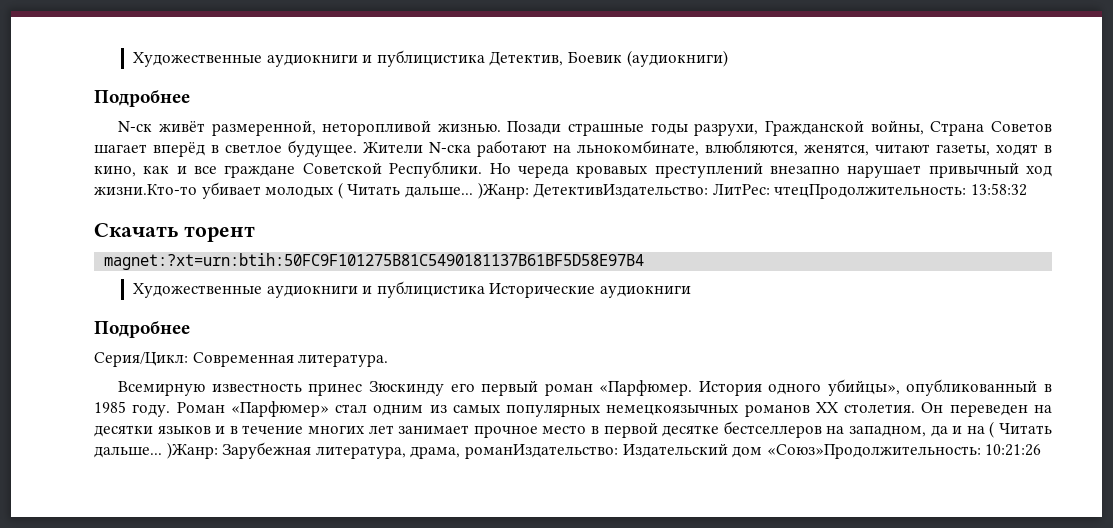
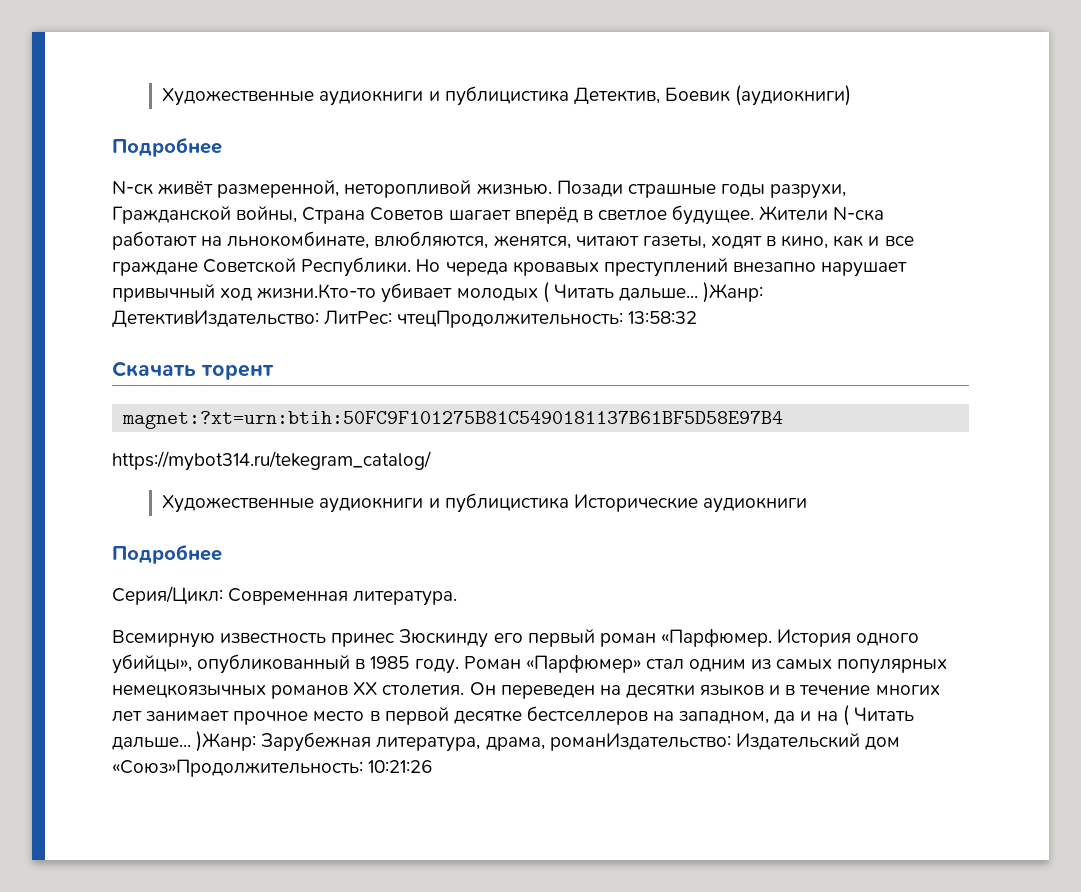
(645, 261) none -> [112,451,431,471] // https://mybot314.ru/tekegram_catalog/

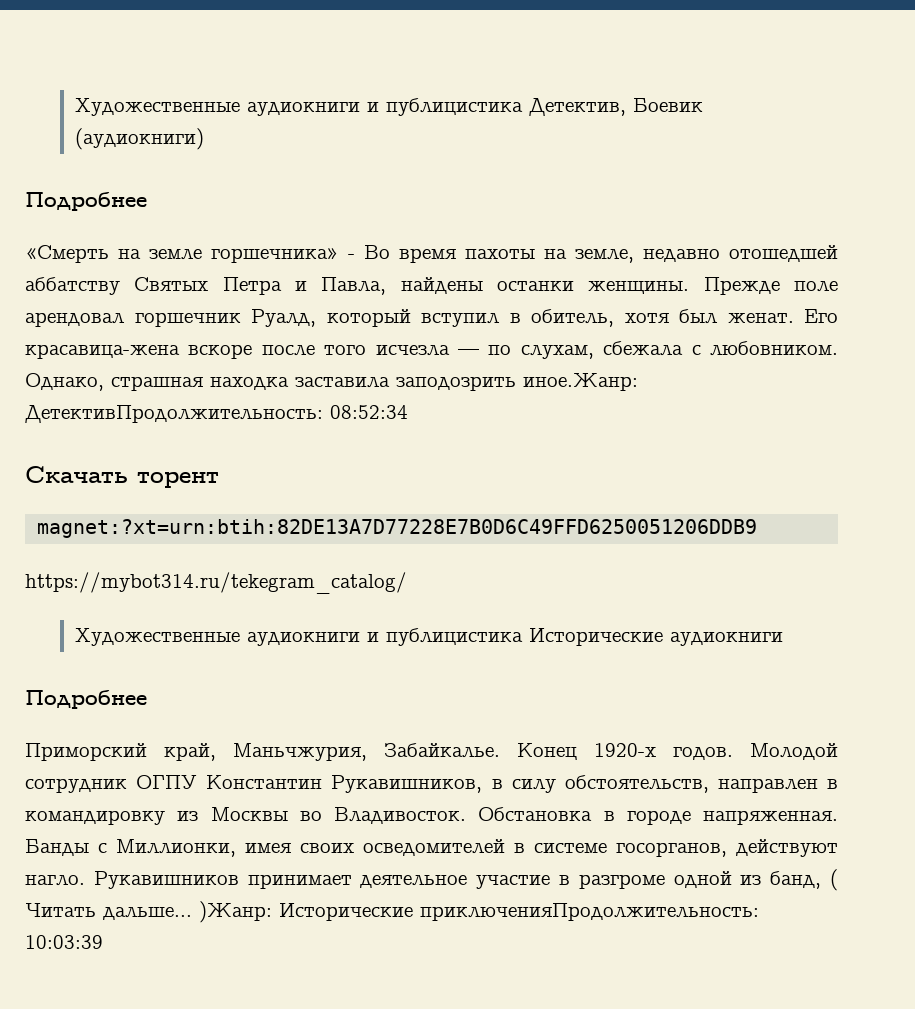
[112,180,847,199] [112,205,885,225] [112,231,914,250] [112,257,908,277] [112,282,764,303] [112,310,698,328] N-ск живёт размеренной, неторопливой жизнью. Позади страшные годы разрухи, Гражданской войны, Страна Советов шагает вперёд в светлое будущее. Жители N-ска работают на льнокомбинате, влюбляются, женятся, читают газеты, ходят в кино, как и все граждане Советской Республики. Но череда кровавых преступлений внезапно нарушает привычный ход жизни.Кто-то убивает молодых ( Читать дальше... )Жанр: ДетективИздательство: ЛитРес: чтецПродолжительность: 13:58:32 -> [25,245,838,263] [25,277,839,295] [25,309,838,327] [25,341,838,359] [25,373,638,391] [25,405,408,423] «Смерть на земле горшечника» - Во время пахоты на земле, недавно отошедшей аббатству Святых Петра и Павла, найдены останки женщины. Прежде поле арендовал горшечник Руалд, который вступил в обитель, хотя был женат. Его красавица-жена вскоре после того исчезла — по слухам, сбежала с любовником. Однако, страшная находка заставила заподозрить иное.Жанр: ДетективПродолжительность: 08:52:34
[122,411,784,429] magnet:?xt=urn:btih:50FC9F101275B81C5490181137B61BF5D58E97B4 -> [37,519,758,538] magnet:?xt=urn:btih:82DE13A7D77228E7B0D6C49FFD6250051206DDB9
[112,586,458,606] [112,628,920,648] [112,654,948,674] [112,682,940,699] [111,705,914,726] [112,731,900,752] [112,759,433,777] Серия/Цикл: Современная литература. // Всемирную известность принес Зюскинду его первый роман «Парфюмер. История одного убийцы», опубликованный в 1985 году. Роман «Парфюмер» стал одним из самых популярных немецкоязычных романов XX столетия. Он переведен на десятки языков и в течение многих лет занимает прочное место в первой десятке бестселлеров на западном, да и на ( Читать дальше... )Жанр: Зарубежная литература, драма, романИздательство: Издательский дом «Союз»Продолжительность: 10:21:26 -> [25,743,838,761] [25,775,838,793] [25,807,838,825] [25,839,838,857] [25,869,838,891] [25,901,759,923] [25,935,103,949] Приморский край, Маньчжурия, Забайкалье. Конец 1920-х годов. Молодой сотрудник ОГПУ Константин Рукавишников, в силу обстоятельств, направлен в командировку из Москвы во Владивосток. Обстановка в городе напряженная. Банды с Миллионки, имея своих осведомителей в системе госорганов, действуют нагло. Рукавишников принимает деятельное участие в разгроме одной из банд, ( Читать дальше... )Жанр: Исторические приключенияПродолжительность: 10:03:39

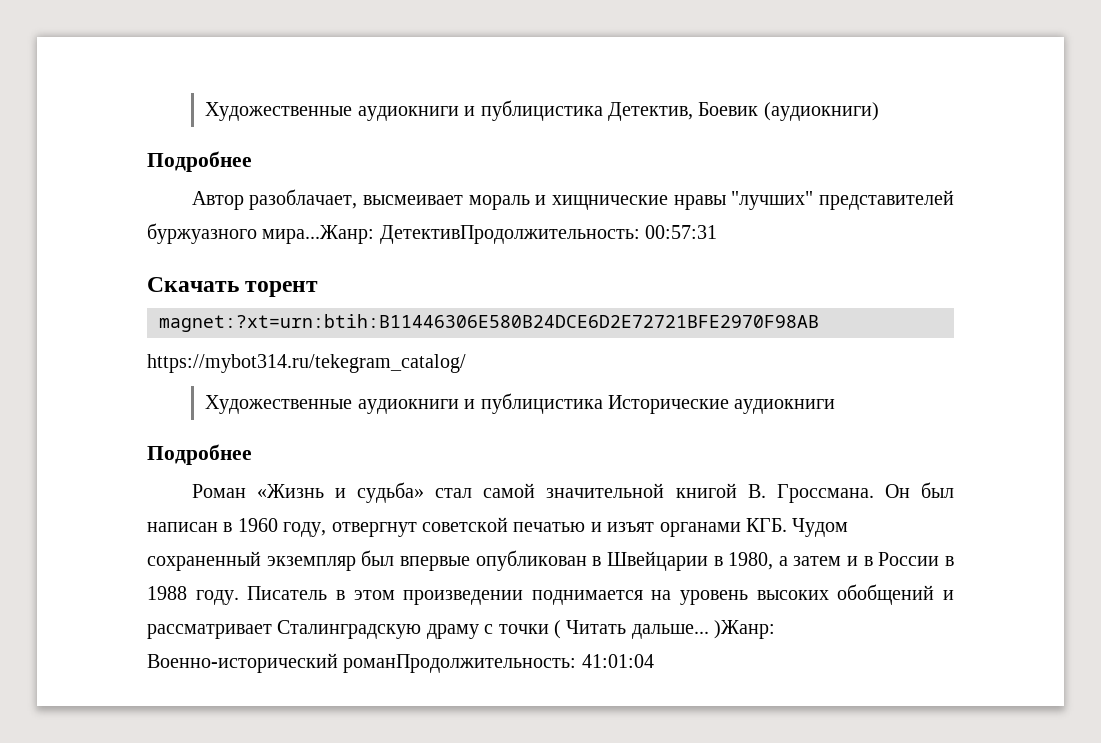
[25,245,838,263] [25,277,839,295] [25,309,838,327] [25,341,838,359] [25,373,638,391] [25,405,408,423] «Смерть на земле горшечника» - Во время пахоты на земле, недавно отошедшей аббатству Святых Петра и Павла, найдены останки женщины. Прежде поле арендовал горшечник Руалд, который вступил в обитель, хотя был женат. Его красавица-жена вскоре после того исчезла — по слухам, сбежала с любовником. Однако, страшная находка заставила заподозрить иное.Жанр: ДетективПродолжительность: 08:52:34 -> [191,189,954,210] [147,223,718,244] Автор разоблачает, высмеивает мораль и хищнические нравы "лучших" представителей буржуазного мира...Жанр: ДетективПродолжительность: 00:57:31
[37,519,758,538] magnet:?xt=urn:btih:82DE13A7D77228E7B0D6C49FFD6250051206DDB9 -> [159,314,819,332] magnet:?xt=urn:btih:B11446306E580B24DCE6D2E72721BFE2970F98AB
[25,743,838,761] [25,775,838,793] [25,807,838,825] [25,839,838,857] [25,871,822,889] Приморский край, Маньчжурия, Забайкалье. Конец 1920-х годов. Молодой сотрудник ОГПУ Константин Рукавишников, в силу обстоятельств, направлен в командировку из Москвы во Владивосток. Обстановка в городе напряженная. Банды с Миллионки, имея своих осведомителей в системе госорганов, действуют нагло. Рукавишников принимает деятельное участие в разгроме одной из банд, -> [191,482,954,503] [147,517,849,537] [147,550,954,571] [147,584,954,605] [147,620,549,639] Роман «Жизнь и судьба» стал самой значительной книгой В. Гроссмана. Он был написан в 1960 году, отвергнут советской печатью и изъят органами КГБ. Чудом сохраненный экземпляр был впервые опубликован в Швейцарии в 1980, а затем и в России в 1988 году. Писатель в этом произведении поднимается на уровень высоких обобщений и рассматривает Сталинградскую драму с точки
[279,903,759,921] [25,935,103,949] Исторические приключенияПродолжительность: 10:03:39 -> [147,653,654,673] Военно-исторический романПродолжительность: 41:01:04

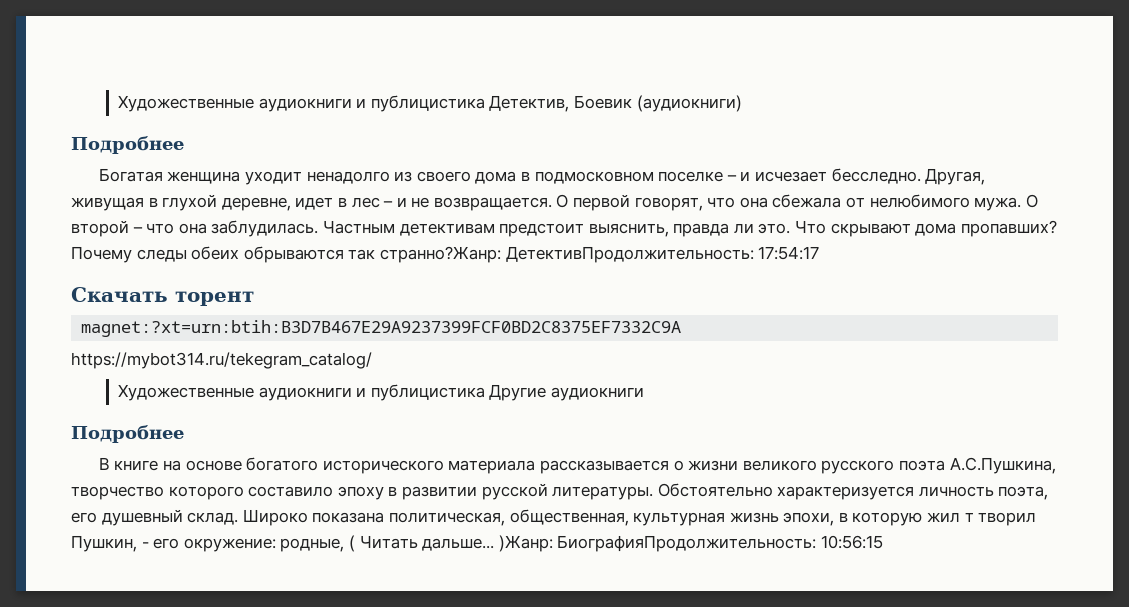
[191,189,954,210] [147,223,718,244] Автор разоблачает, высмеивает мораль и хищнические нравы "лучших" представителей буржуазного мира...Жанр: ДетективПродолжительность: 00:57:31 -> [98,168,986,185] [71,194,1038,211] [71,220,1057,237] [71,246,820,263] Богатая женщина уходит ненадолго из своего дома в подмосковном поселке – и исчезает бесследно. Другая, живущая в глухой деревне, идет в лес – и не возвращается. О первой говорят, что она сбежала от нелюбимого мужа. О второй – что она заблудилась. Частным детективам предстоит выяснить, правда ли это. Что скрывают дома пропавших? Почему следы обеих обрываются так странно?Жанр: ДетективПродолжительность: 17:54:17
[159,314,819,332] magnet:?xt=urn:btih:B11446306E580B24DCE6D2E72721BFE2970F98AB -> [81,320,682,337] magnet:?xt=urn:btih:B3D7B467E29A9237399FCF0BD2C8375EF7332C9A
[607,395,729,414] Исторические -> [489,384,547,401] Другие
[191,482,954,503] [147,517,849,537] [147,550,954,571] [147,584,954,605] [147,620,549,639] Роман «Жизнь и судьба» стал самой значительной книгой В. Гроссмана. Он был написан в 1960 году, отвергнут советской печатью и изъят органами КГБ. Чудом сохраненный экземпляр был впервые опубликован в Швейцарии в 1980, а затем и в России в 1988 году. Писатель в этом произведении поднимается на уровень высоких обобщений и рассматривает Сталинградскую драму с точки -> [98,457,1056,474] [71,483,1049,500] [71,509,1037,526] [71,535,345,552] В книге на основе богатого исторического материала рассказывается о жизни великого русского поэта А.С.Пушкина, творчество которого составило эпоху в развитии русской литературы. Обстоятельно характеризуется личность поэта, его душевный склад. Широко показана политическая, общественная, культурная жизнь эпохи, в которую жил т творил Пушкин, - его окружение: родные,
[147,653,654,673] Военно-исторический романПродолжительность: 41:01:04 -> [557,535,883,552] БиографияПродолжительность: 10:56:15

